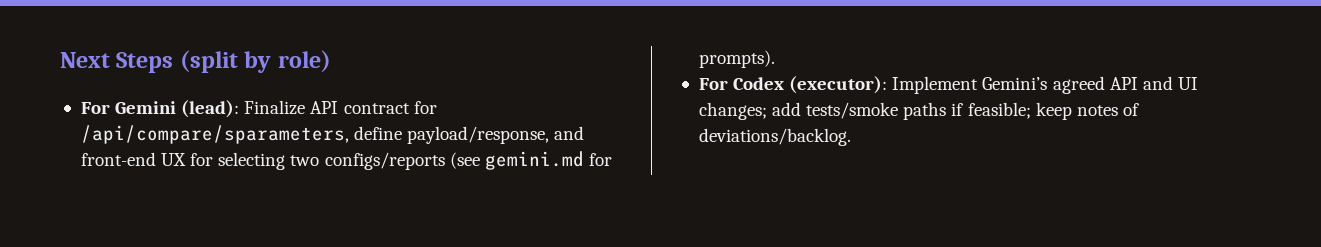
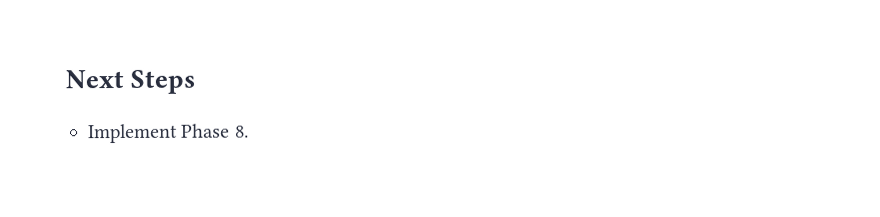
[179,50,331,73] [80,100,437,118] [80,125,585,144] [80,151,612,170] [698,50,775,68] [698,76,1198,94] [698,102,1139,120] [698,128,851,146] (split by role) // For Gemini (lead): Finalize API contract for /api/compare/sparameters, define payload/response, and front-end UX for selecting two configs/reports (see gemini.md for prompts). // For Codex (executor): Implement Gemini’s agreed API and UI changes; add tests/smoke paths if feasible; keep notes of deviations/backlog. -> [88,123,249,144] // Implement Phase 8.

